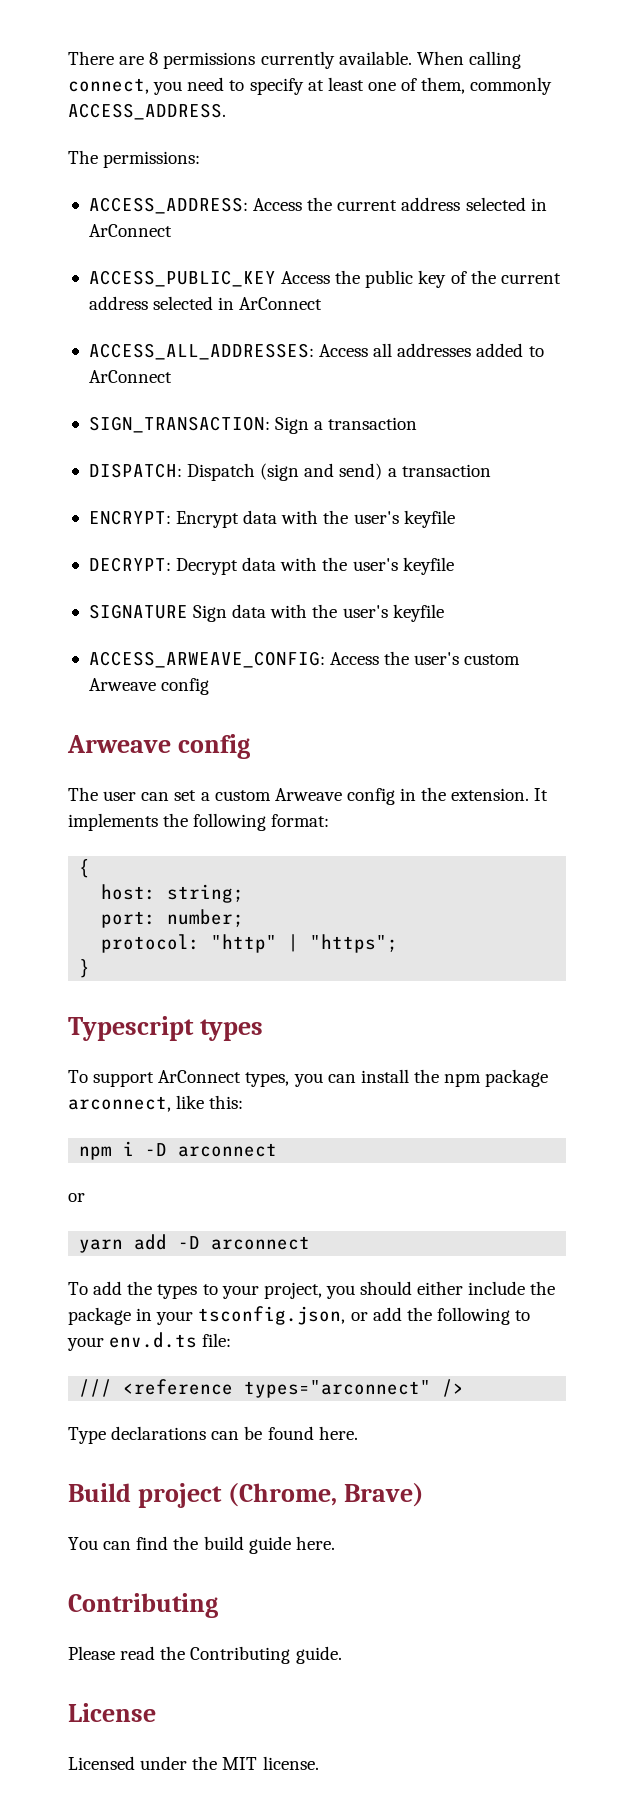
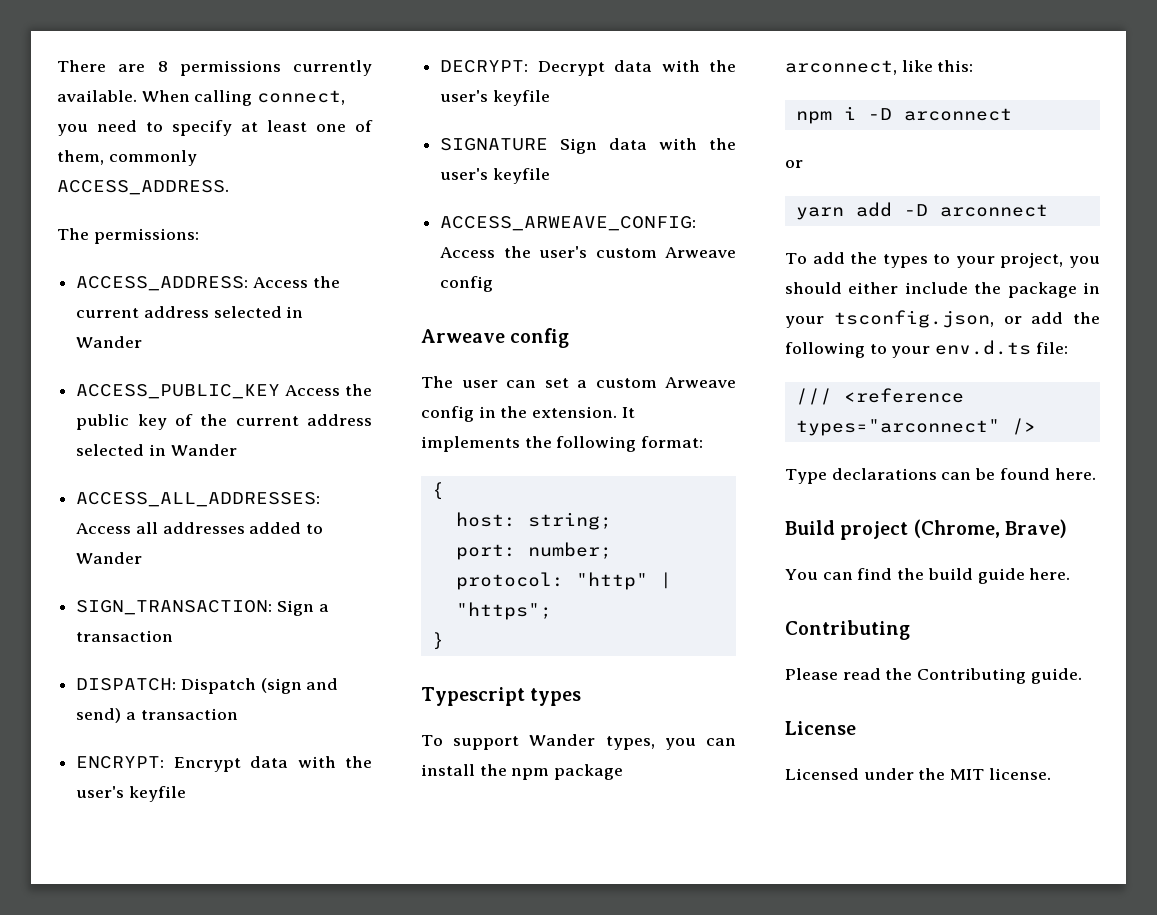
[88,224,172,237] ArConnect -> [76,336,143,348] Wander
[239,297,323,310] ArConnect -> [170,444,237,456] Wander
[88,370,172,383] ArConnect -> [76,552,143,564] Wander
[158,1070,242,1083] ArConnect -> [529,734,596,746] Wander

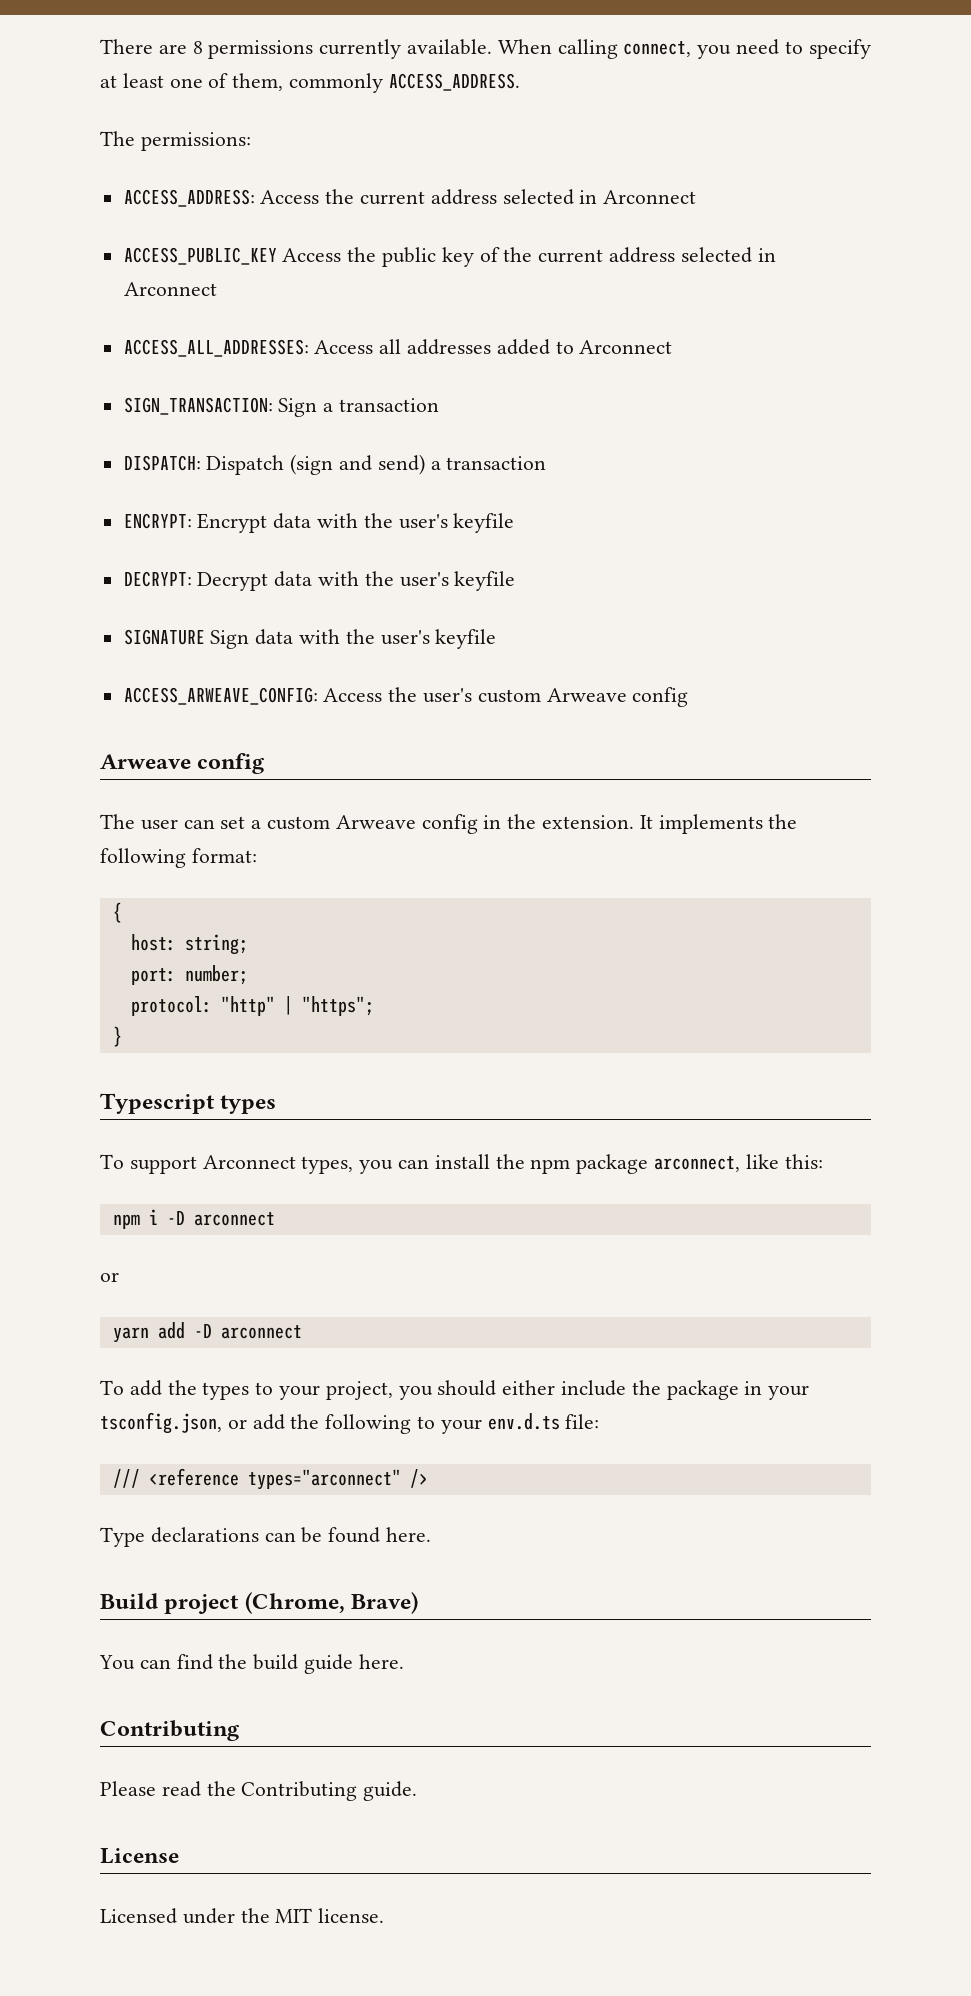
[76,336,143,348] Wander -> [603,190,697,204] Arconnect
[170,444,237,456] Wander -> [123,282,217,296] Arconnect
[76,552,143,564] Wander -> [579,340,673,354] Arconnect
[529,734,596,746] Wander -> [202,1155,296,1169] Arconnect

